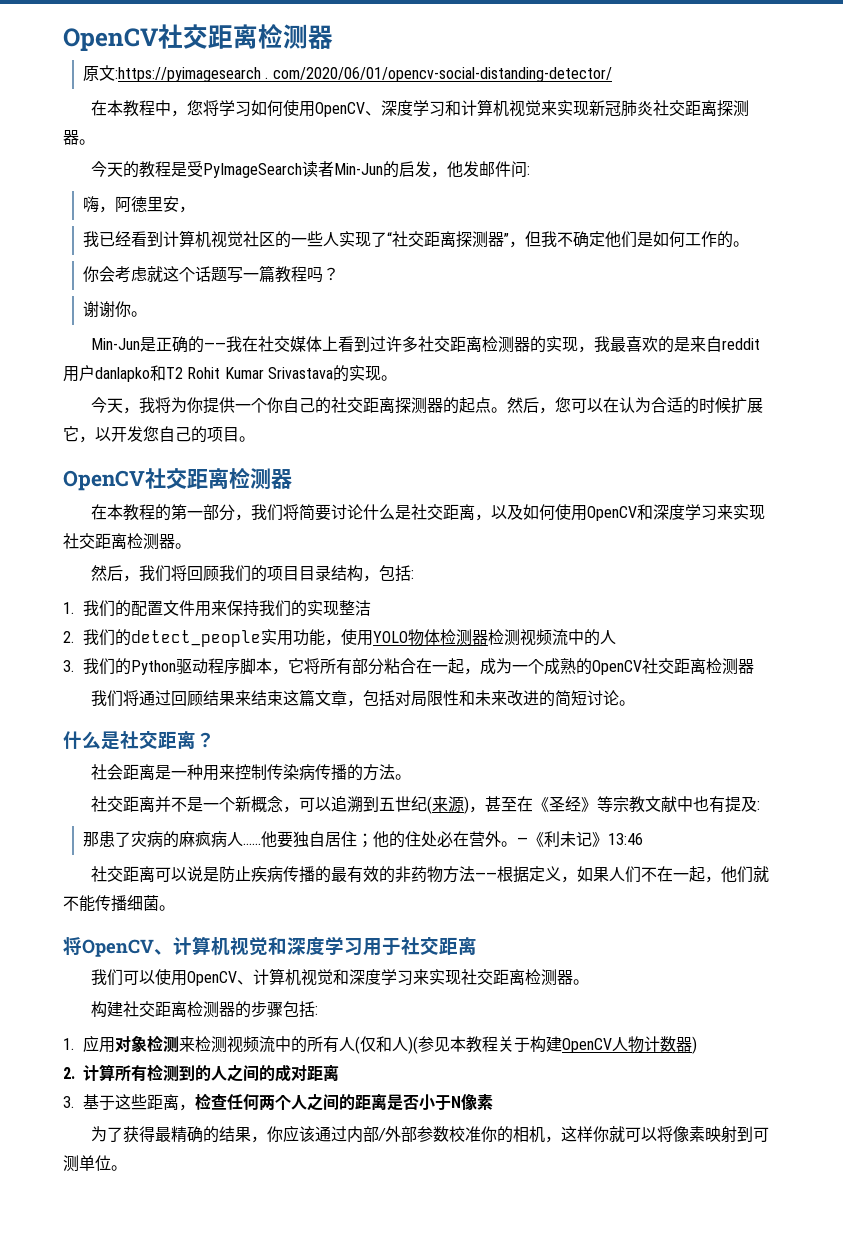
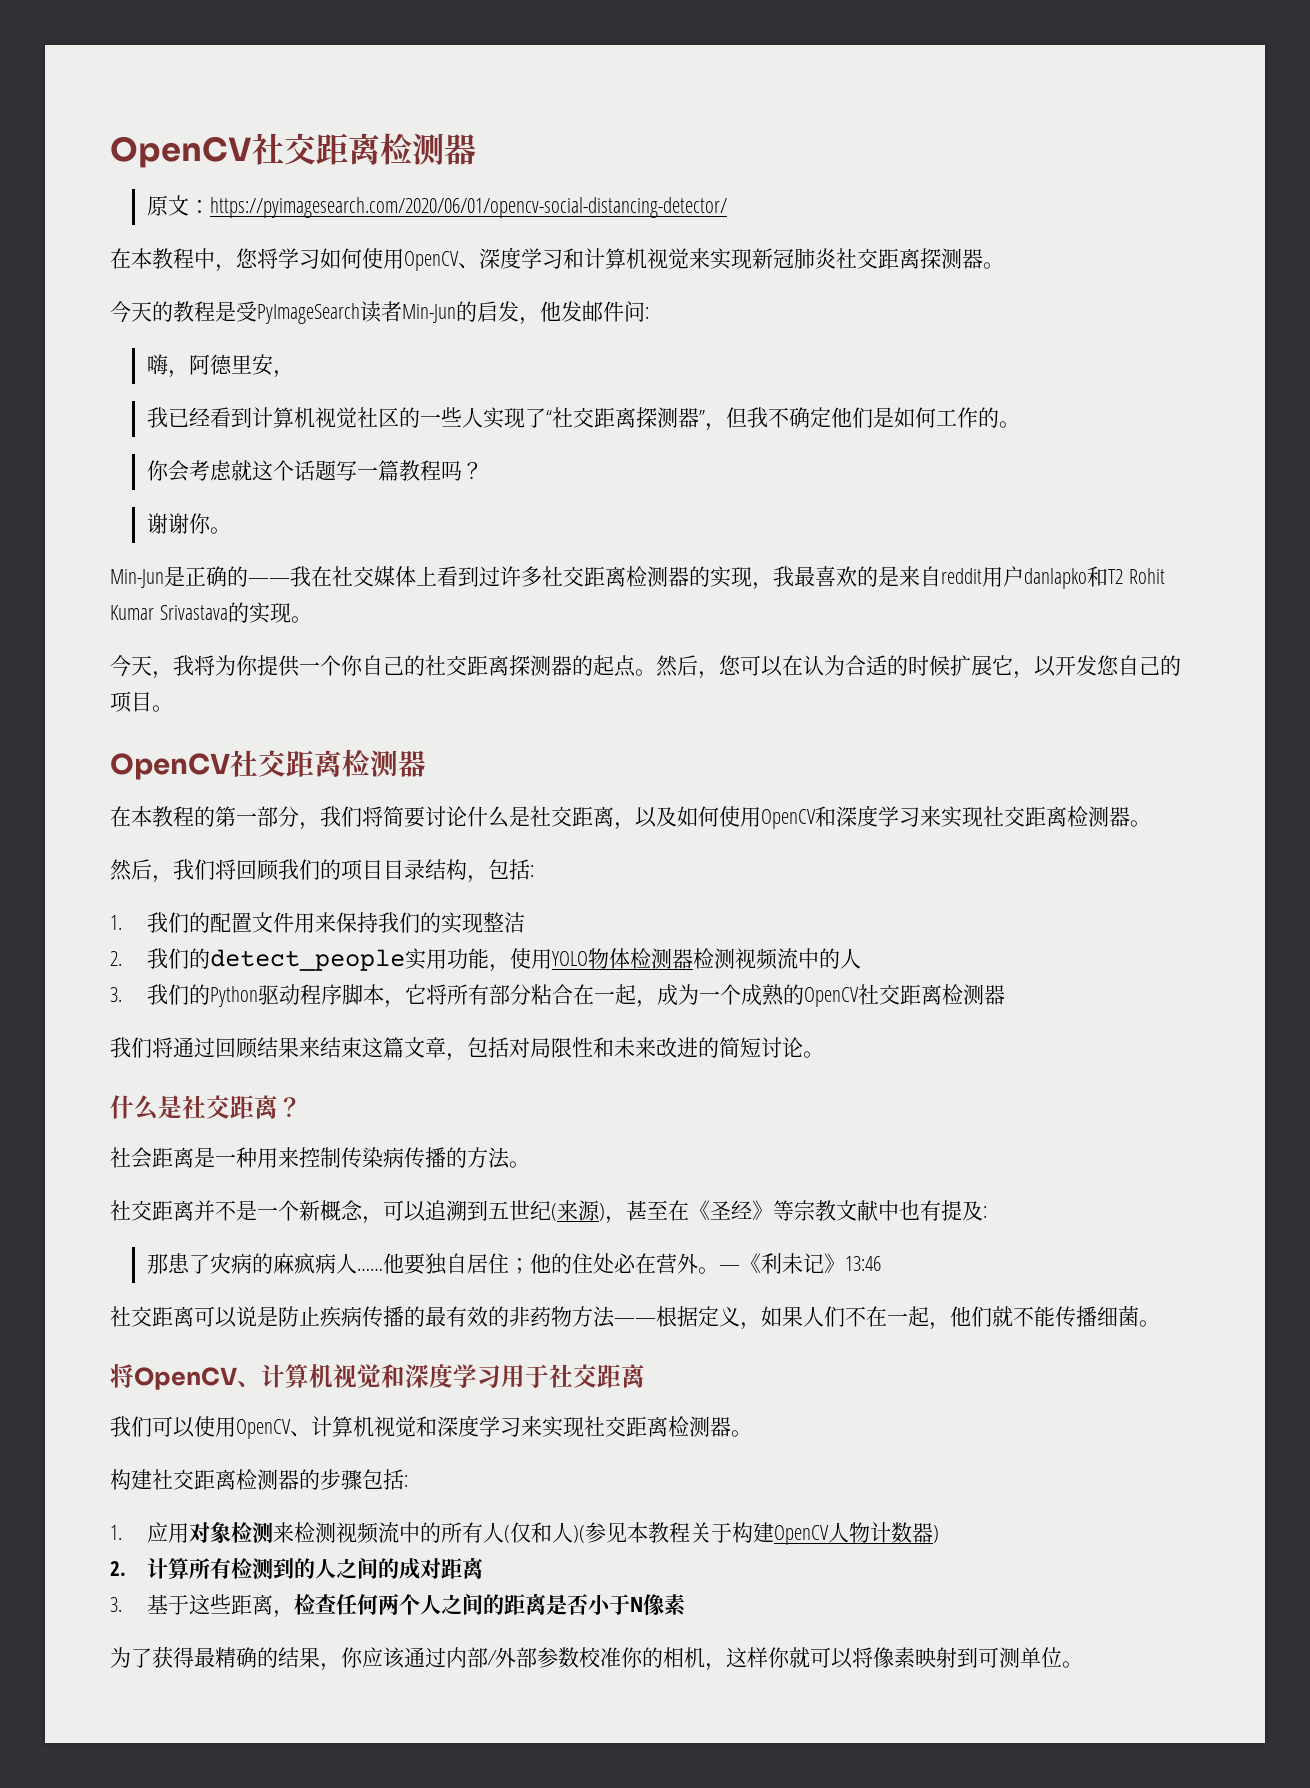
[114,67,612,82] :https://pyimagesearch . com/2020/06/01/opencv-social-distanding-detector/ -> [188,197,727,218] ：https://pyimagesearch.com/2020/06/01/opencv-social-distancing-detector/

